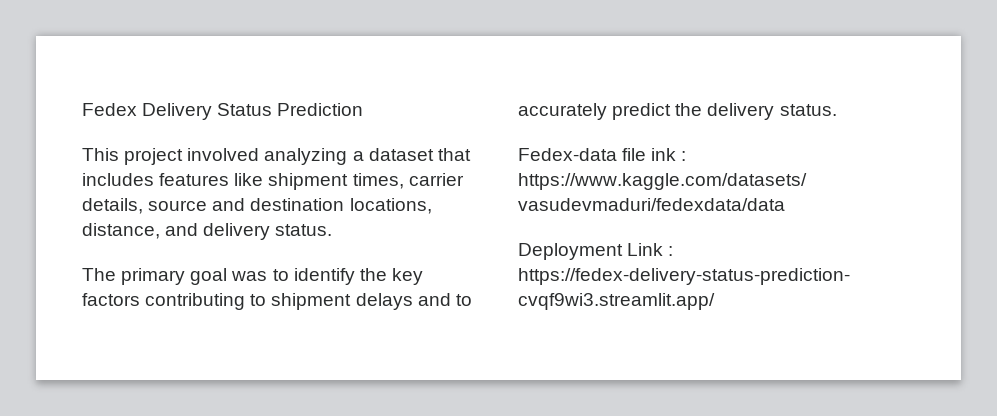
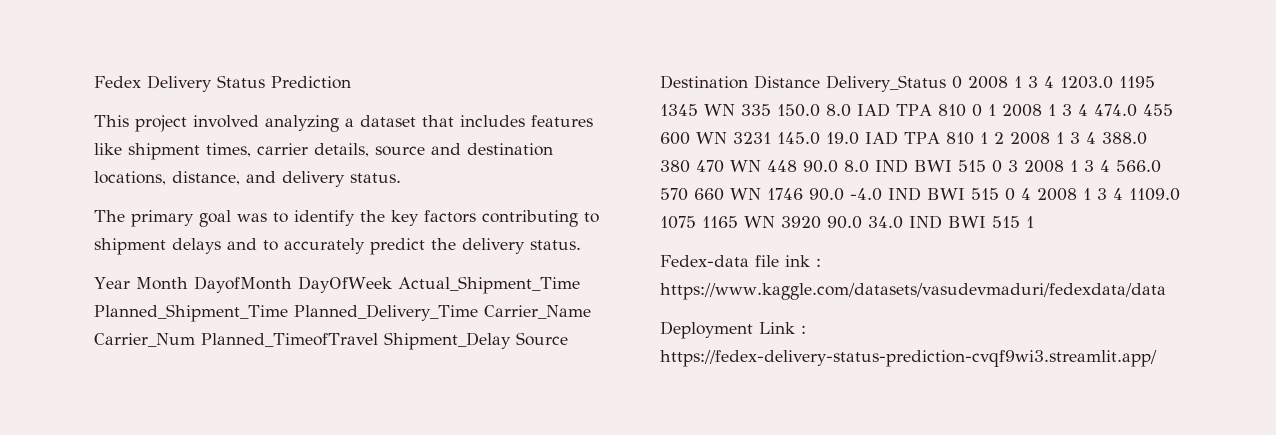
(837, 110) none -> [94,276,580,294] [94,304,591,322] [94,332,568,350] [660,75,1155,92] [660,103,1173,117] [660,131,1147,145] [660,159,1161,173] [660,187,1180,201] [660,215,1034,229] // Year Month DayofMonth DayOfWeek Actual_Shipment_Time Planned_Shipment_Time Planned_Delivery_Time Carrier_Name Carrier_Num Planned_TimeofTravel Shipment_Delay Source Destination Distance Delivery_Status 0 2008 1 3 4 1203.0 1195 1345 WN 335 150.0 8.0 IAD TPA 810 0 1 2008 1 3 4 474.0 455 600 WN 3231 145.0 19.0 IAD TPA 810 1 2 2008 1 3 4 388.0 380 470 WN 448 90.0 8.0 IND BWI 515 0 3 2008 1 3 4 566.0 570 660 WN 1746 90.0 -4.0 IND BWI 515 0 4 2008 1 3 4 1109.0 1075 1165 WN 3920 90.0 34.0 IND BWI 515 1

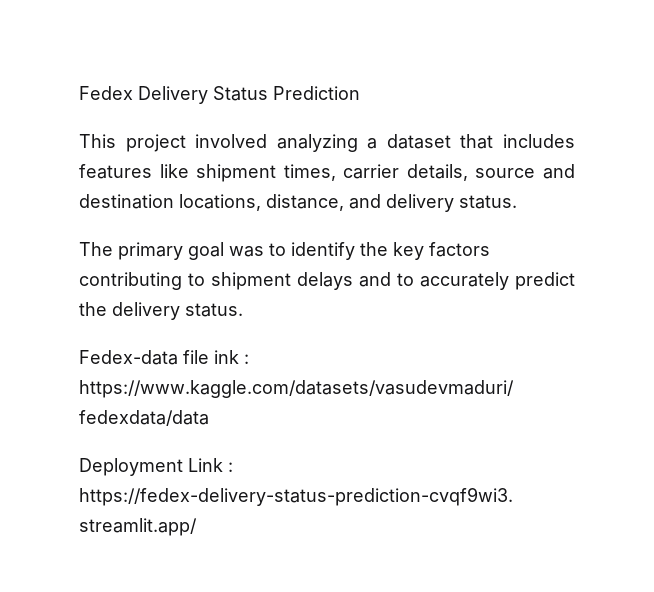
[94,276,580,294] [94,304,591,322] [94,332,568,350] [660,75,1155,92] [660,103,1173,117] [660,131,1147,145] [660,159,1161,173] [660,187,1180,201] [660,215,1034,229] // Year Month DayofMonth DayOfWeek Actual_Shipment_Time Planned_Shipment_Time Planned_Delivery_Time Carrier_Name Carrier_Num Planned_TimeofTravel Shipment_Delay Source Destination Distance Delivery_Status 0 2008 1 3 4 1203.0 1195 1345 WN 335 150.0 8.0 IAD TPA 810 0 1 2008 1 3 4 474.0 455 600 WN 3231 145.0 19.0 IAD TPA 810 1 2 2008 1 3 4 388.0 380 470 WN 448 90.0 8.0 IND BWI 515 0 3 2008 1 3 4 566.0 570 660 WN 1746 90.0 -4.0 IND BWI 515 0 4 2008 1 3 4 1109.0 1075 1165 WN 3920 90.0 34.0 IND BWI 515 1 -> (243, 310) none

